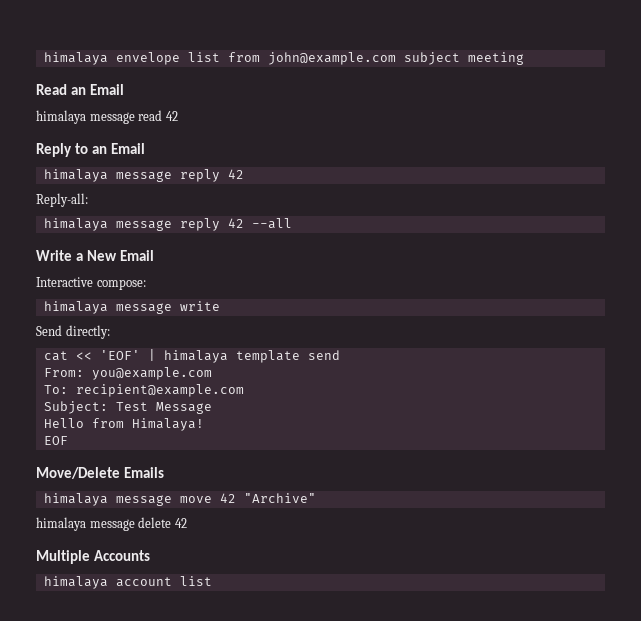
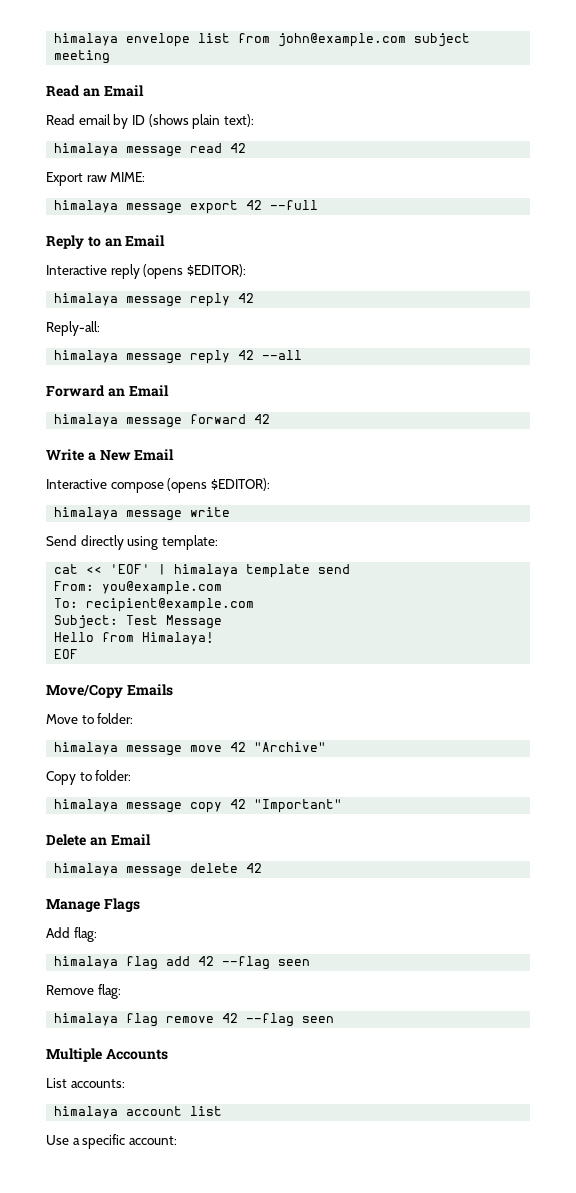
[36,110,178,124] himalaya message read 42 -> [46,114,254,129] [54,143,247,157] [46,172,146,186] [54,200,319,214] Read email by ID (shows plain text): // himalaya message read 42 // Export raw MIME: // himalaya message export 42 --full
(146, 148) none -> [46,264,246,279] // Interactive reply (opens $EDITOR):
(292, 223) none -> [46,385,169,397] [54,414,271,428] // Forward an Email // himalaya message forward 42
[96,279,146,290] compose: -> [110,478,270,493] compose (opens $EDITOR):
[65,325,110,339] directly: -> [80,535,218,550] directly using template:
[36,467,120,479] Move/Delete -> [46,684,123,698] Move/Copy
(165, 472) none -> [46,713,134,724] // Move to folder:
[36,517,187,531] himalaya message delete 42 -> [46,770,132,785] [54,799,343,813] [46,834,151,846] [54,863,263,877] [46,898,140,912] [46,927,97,942] [54,956,311,970] [46,984,121,999] [54,1013,335,1027] Copy to folder: // himalaya message copy 42 "Important" // Delete an Email // himalaya message delete 42 // Manage Flags // Add flag: // himalaya flag add 42 --flag seen // Remove flag: // himalaya flag remove 42 --flag seen
(151, 555) none -> [46,1078,125,1088] // List accounts:
(212, 581) none -> [46,1134,177,1149] // Use a specific account:

